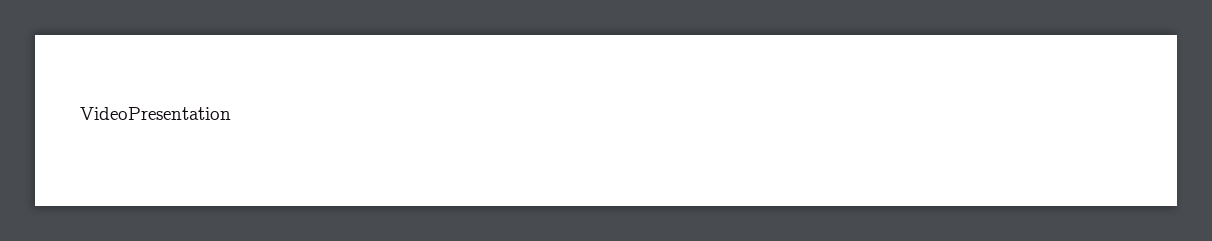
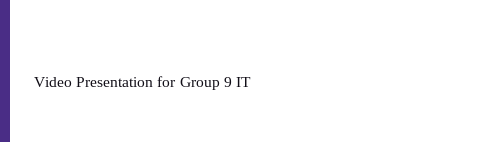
[80,107,231,120] VideoPresentation -> [34,76,251,90] Video Presentation for Group 9 IT

